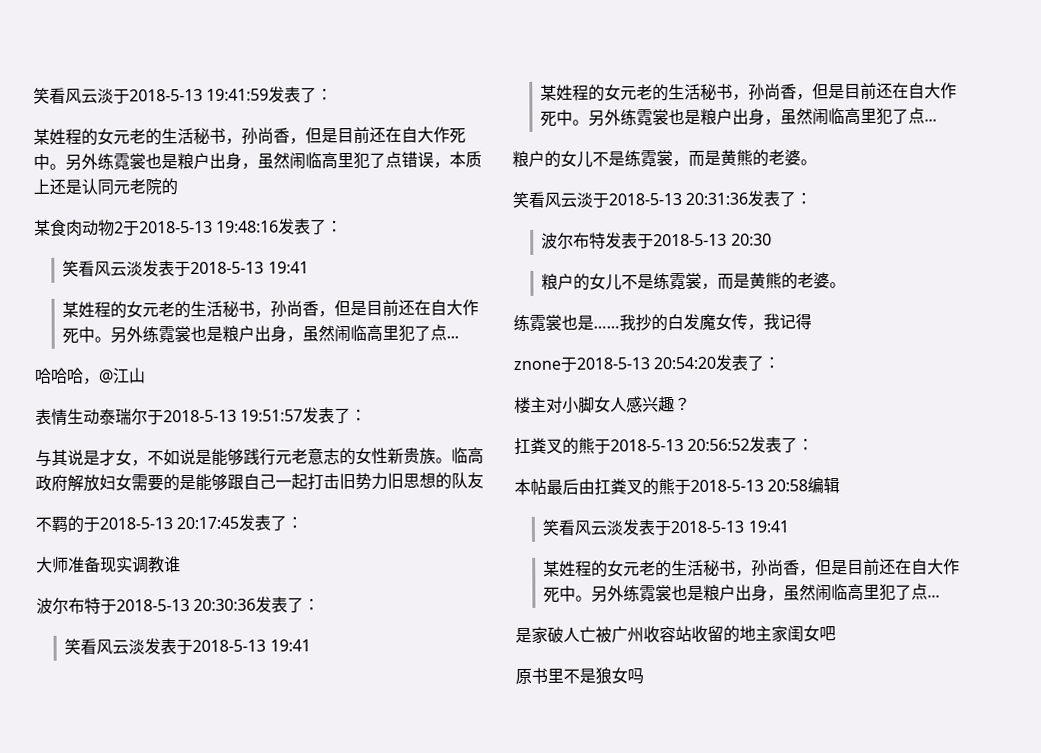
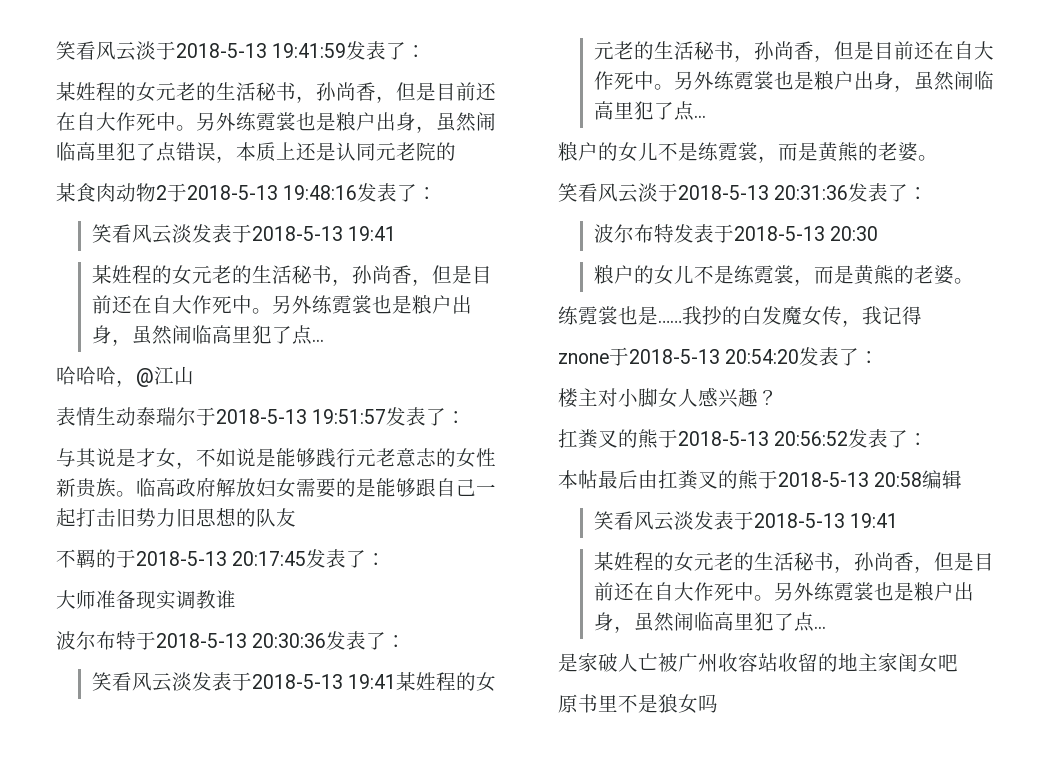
(311, 645) // -> (397, 681) none

